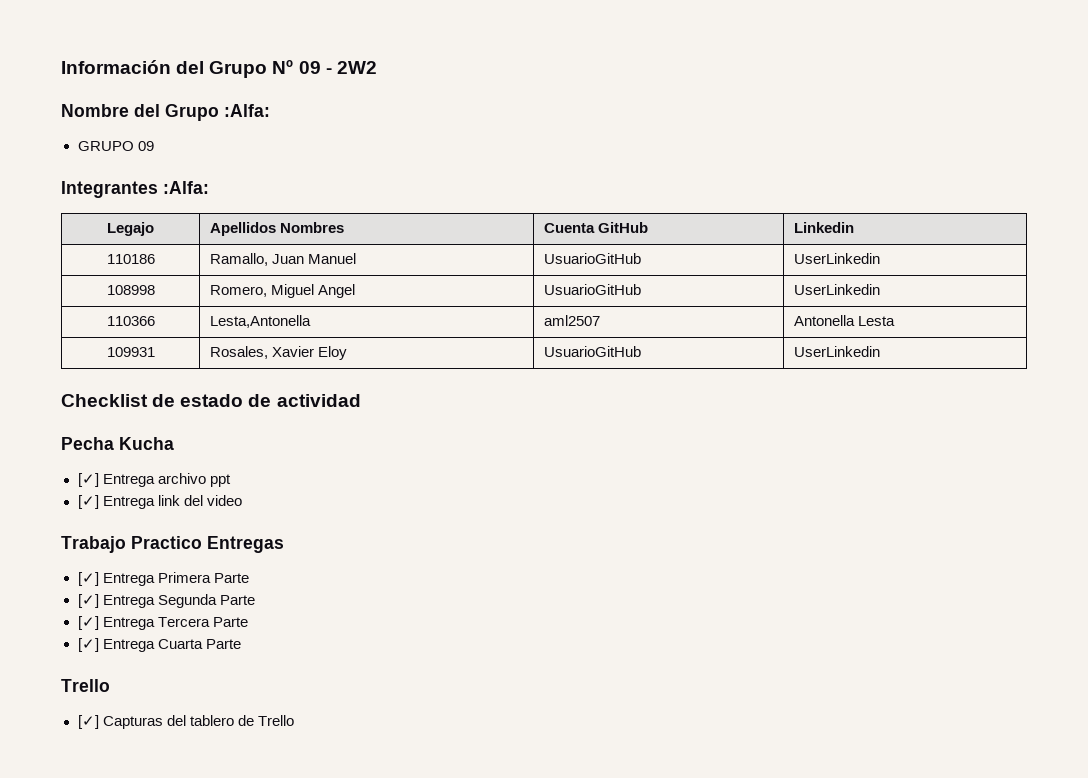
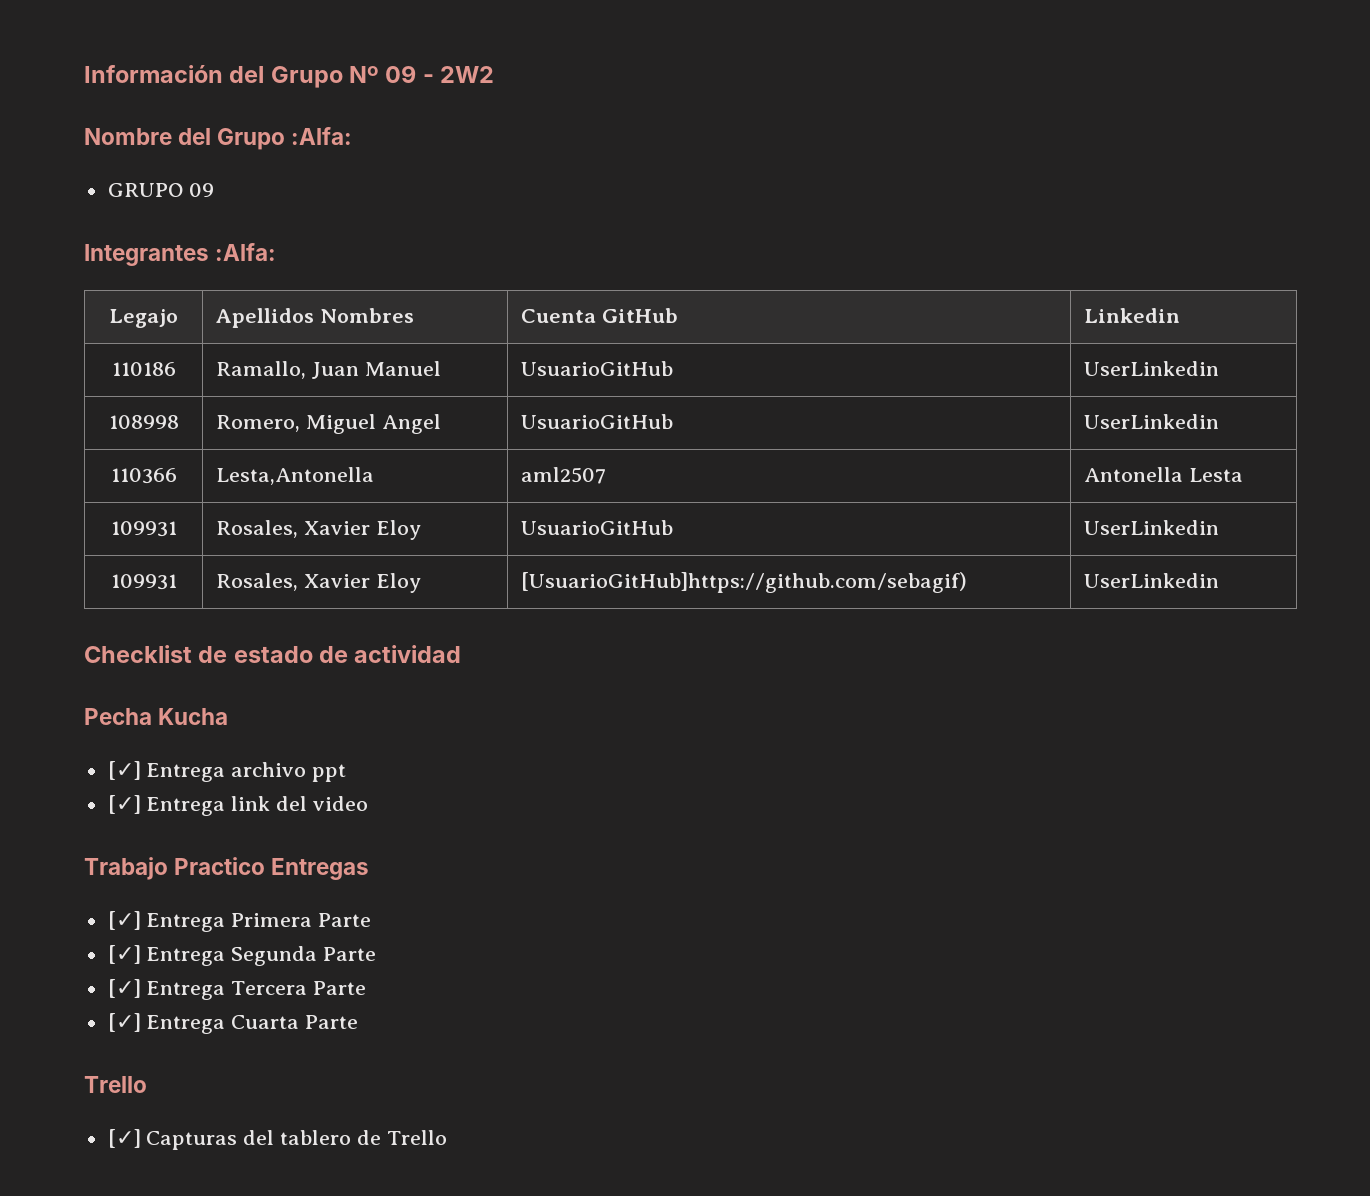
(881, 351) none -> [110,574,177,590] [216,573,421,593] [521,572,968,593] [1084,573,1220,588] // 109931 | Rosales, Xavier Eloy | [UsuarioGitHub]https://github.com/sebagif) | UserLinkedin

